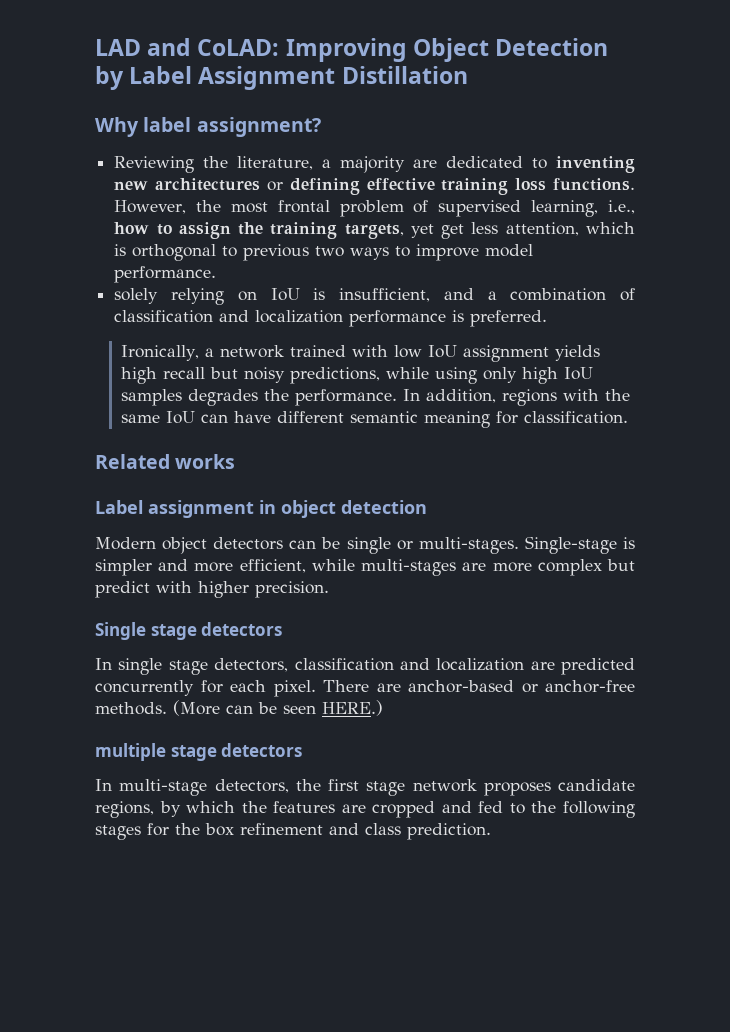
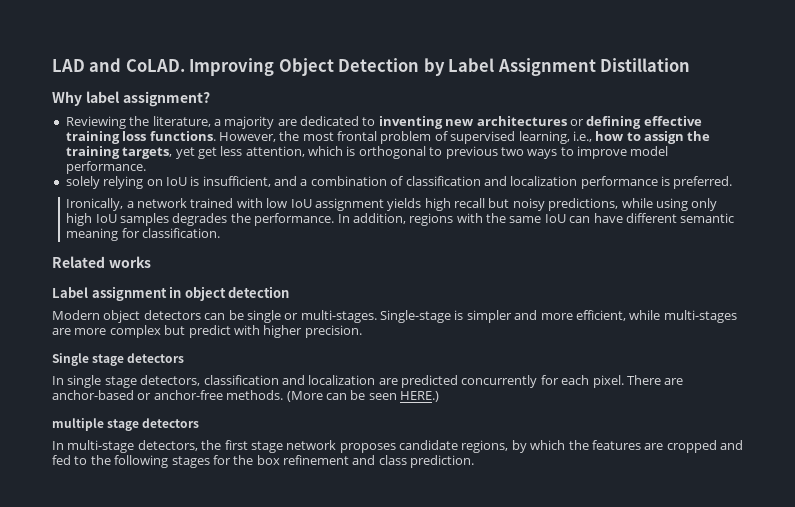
[197,39,280,56] CoLAD: -> [125,59,185,72] CoLAD.

